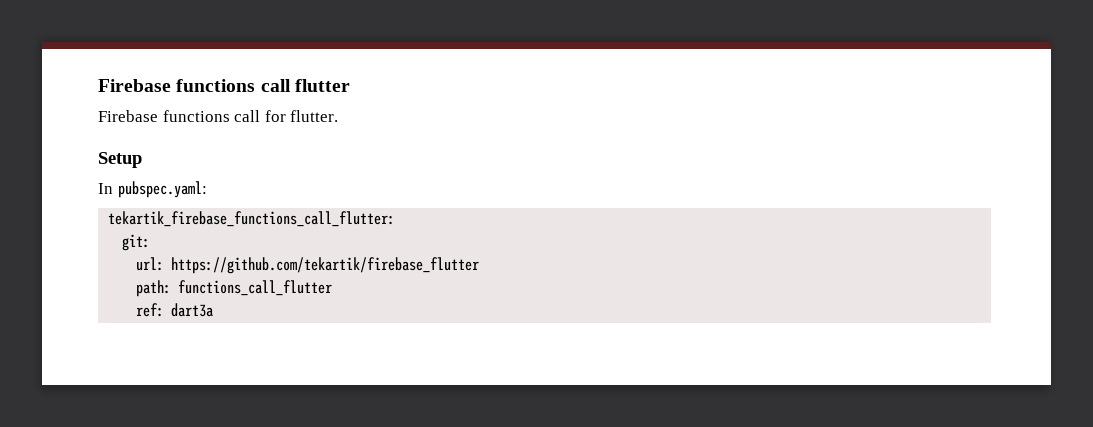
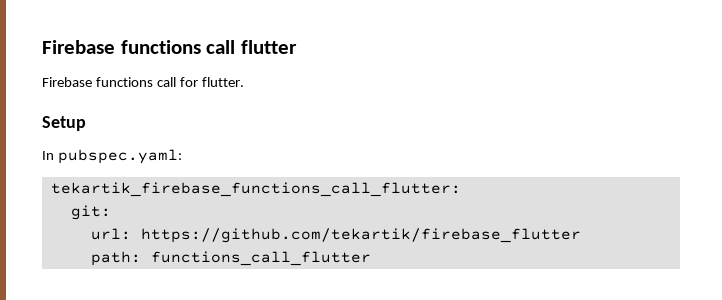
[136,303,214,317] // ref: dart3a -> (371, 258) none

